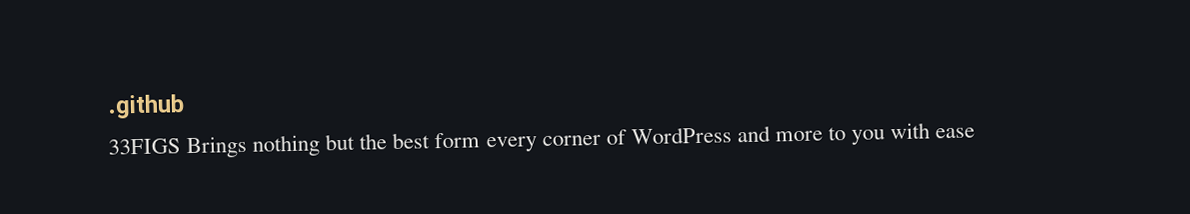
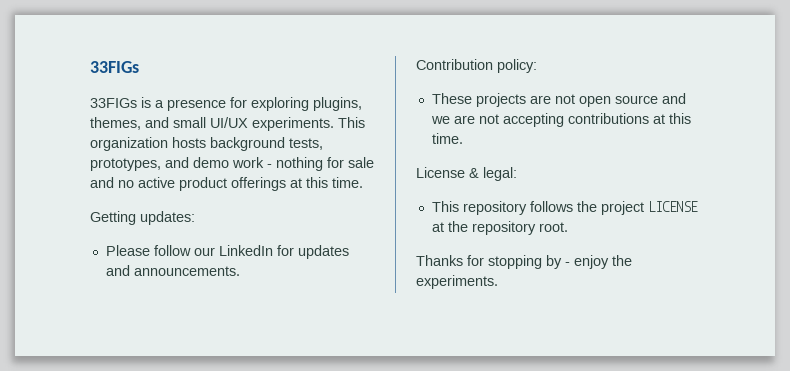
[107,94,185,119] [108,122,976,159] .github // 33FIGS Brings nothing but the best form every corner of WordPress and more to you with ease -> [90,61,139,73] [90,97,362,111] [90,117,365,131] [90,137,323,151] [90,157,374,171] [90,177,363,191] [90,211,195,225] [105,245,349,259] [105,265,240,276] [416,59,537,73] [431,93,686,107] [430,113,691,127] [431,133,463,144] [416,167,517,181] [431,201,698,215] [431,221,568,235] [416,255,632,269] [416,275,498,289] 33FIGs // 33FIGs is a presence for exploring plugins, themes, and small UI/UX experiments. This organization hosts background tests, prototypes, and demo work - nothing for sale and no active product offerings at this time. // Getting updates: // Please follow our LinkedIn for updates and announcements. // Contribution policy: // These projects are not open source and we are not accepting contributions at this time. // License & legal: // This repository follows the project LICENSE at the repository root. // Thanks for stopping by - enjoy the experiments.

